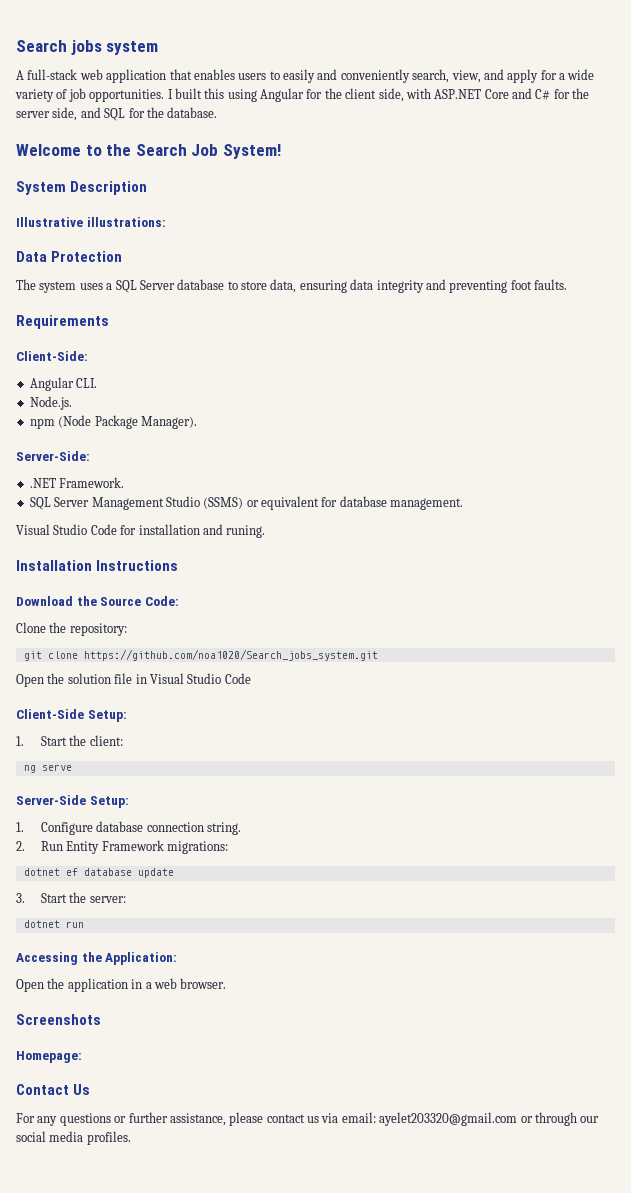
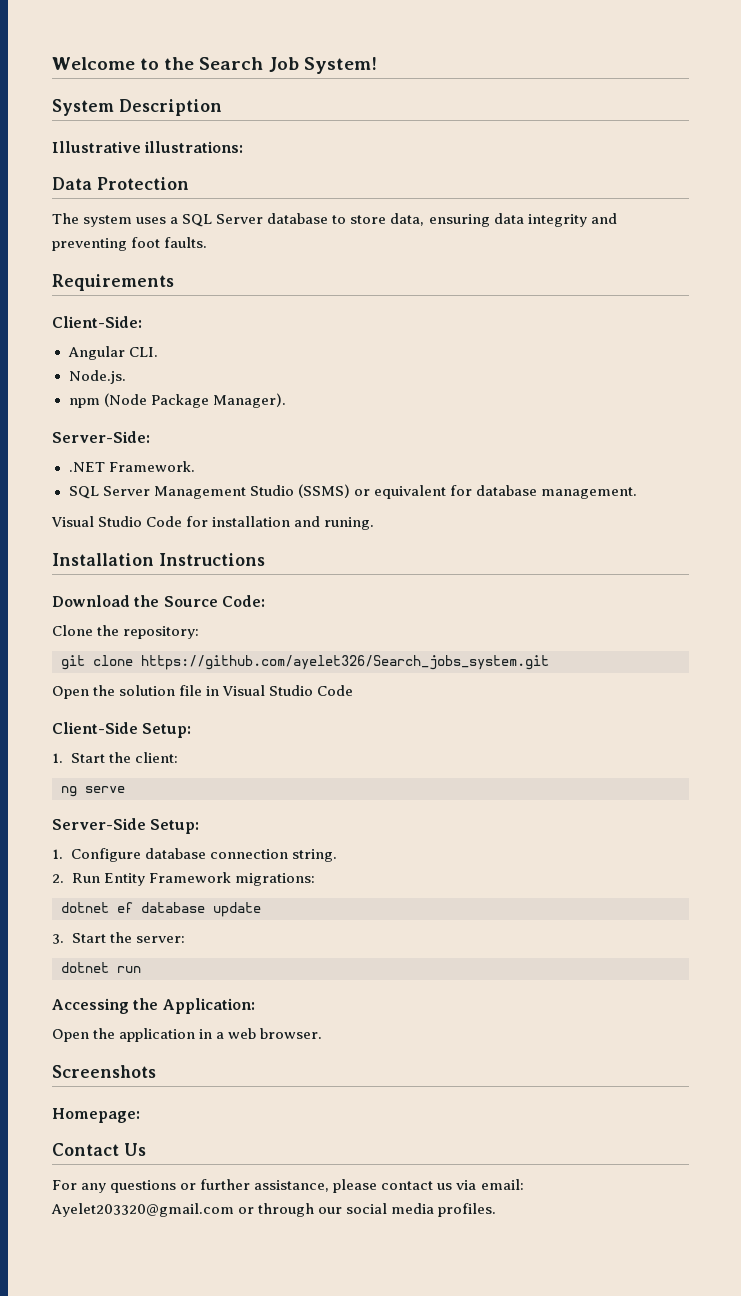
[16,40,159,55] [16,69,595,83] [15,88,590,102] [16,107,218,121] Search jobs system // A full-stack web application that enables users to easily and conveniently search, view, and apply for a wide variety of job opportunities. I built this using Angular for the client side, with ASP.NET Core and C# for the server side, and SQL for the database. // -> (52, 63) none
[83,649,378,661] https://github.com/noa1020/Search_jobs_system.git -> [141,655,549,670] https://github.com/ayelet326/Search_jobs_system.git
[379,1112,518,1126] ayelet203320@gmail.com -> [51,1203,234,1217] Ayelet203320@gmail.com

